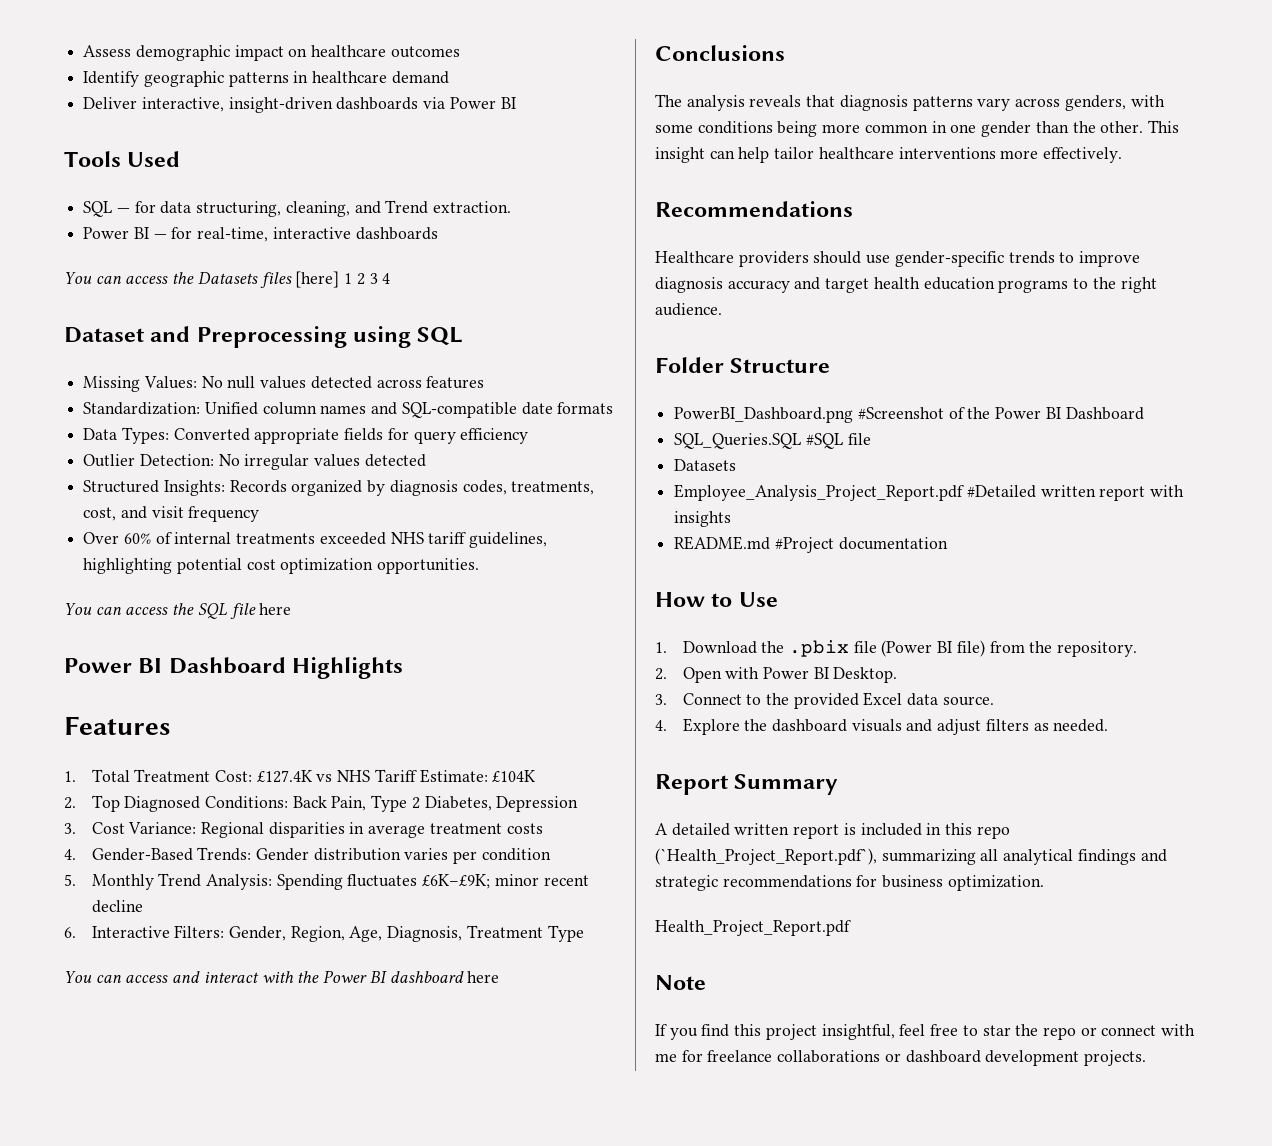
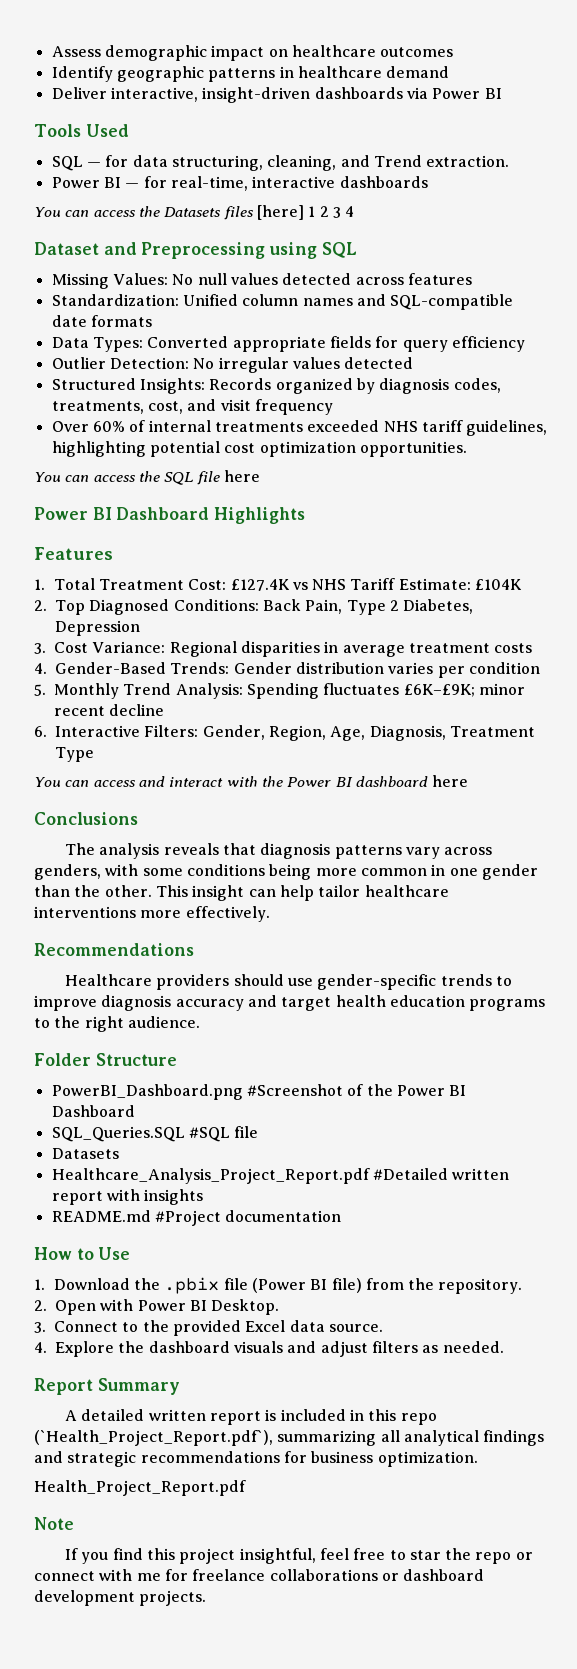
[674,484,965,501] Employee_Analysis_Project_Report.pdf -> [51,1168,370,1184] Healthcare_Analysis_Project_Report.pdf

